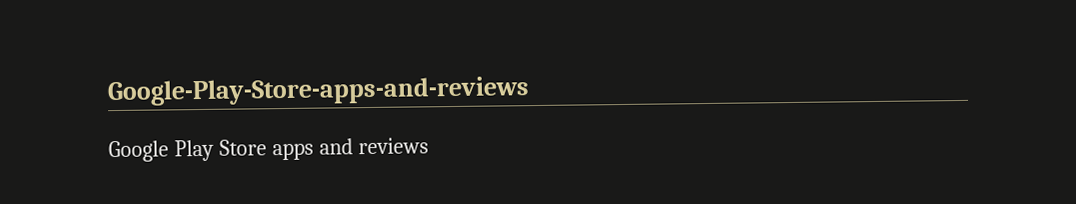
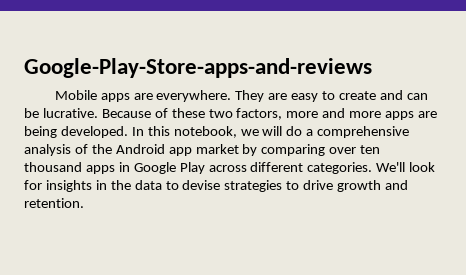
[108,137,429,163] Google Play Store apps and reviews -> [54,90,428,102] [24,108,438,120] [24,126,410,138] [24,144,381,156] [24,162,436,174] [24,180,409,192] [24,198,84,208] Mobile apps are everywhere. They are easy to create and can be lucrative. Because of these two factors, more and more apps are being developed. In this notebook, we will do a comprehensive analysis of the Android app market by comparing over ten thousand apps in Google Play across different categories. We'll look for insights in the data to devise strategies to drive growth and retention.

